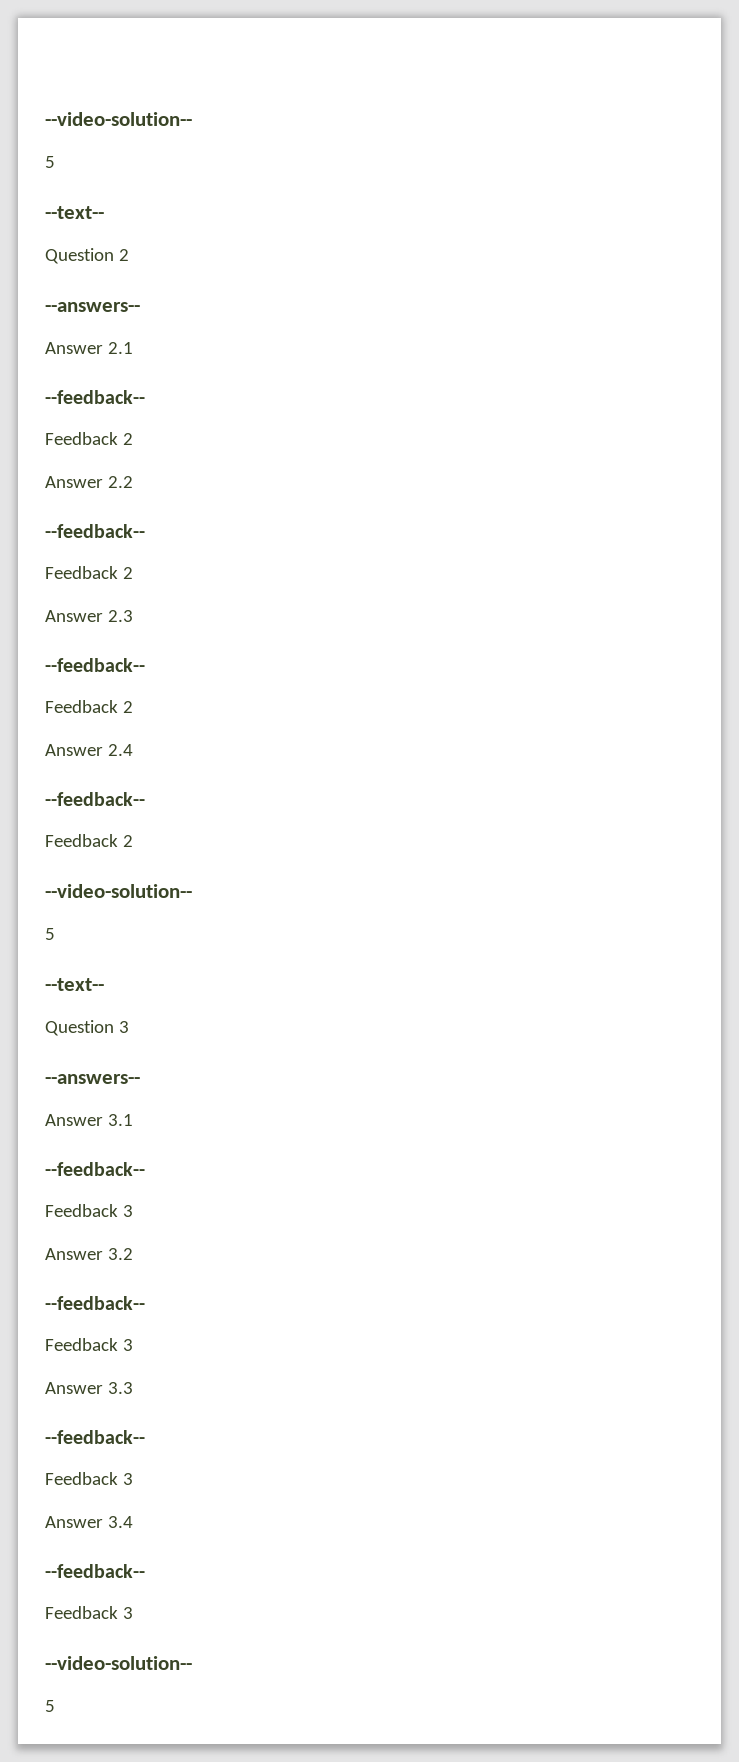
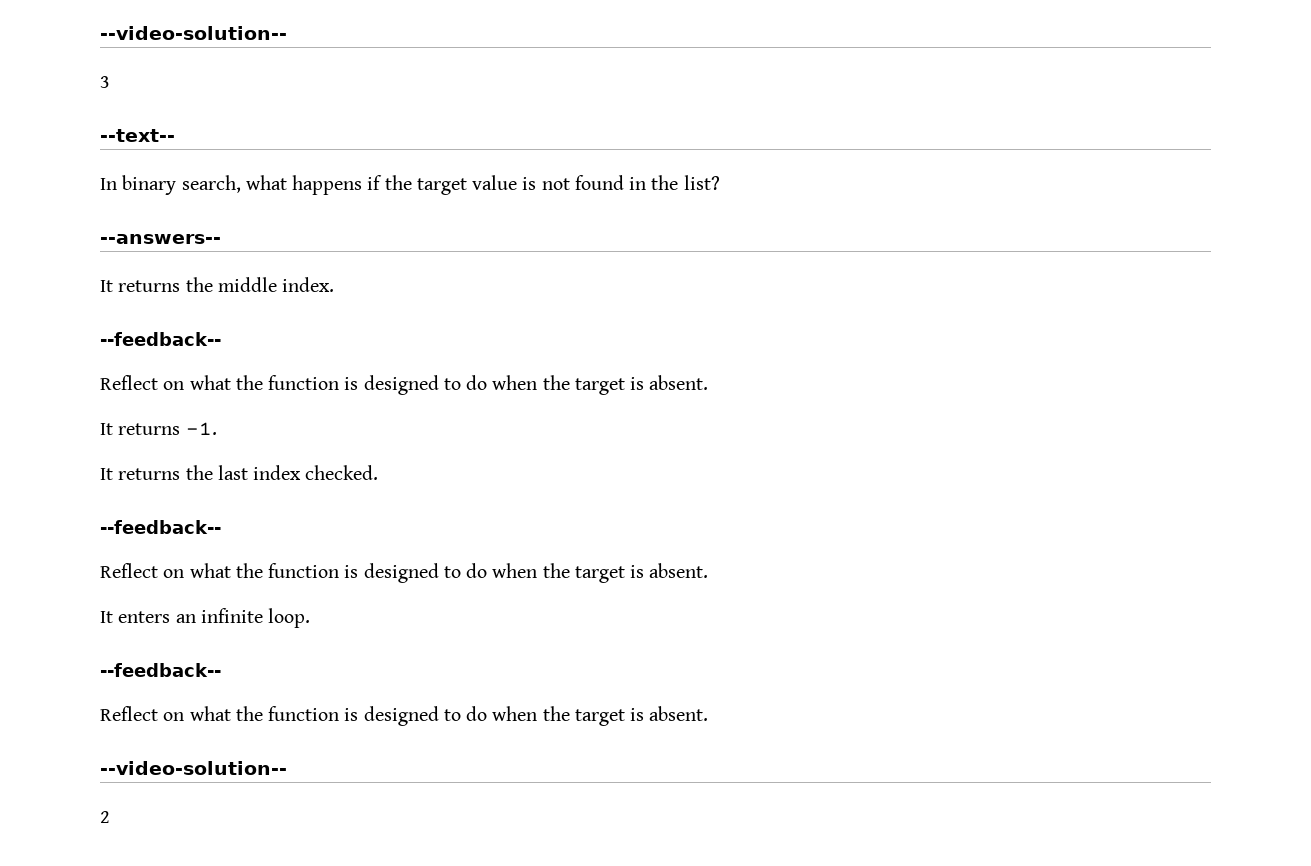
[45,112,192,126] [45,156,55,168] [45,206,104,219] [45,248,129,264] [45,302,140,312] [45,342,133,354] [45,390,145,404] [45,432,133,445] [45,476,133,488] [45,524,145,538] [45,566,133,579] [45,610,133,622] [45,658,145,672] [45,700,133,713] [45,744,133,756] [45,792,145,806] [45,834,133,847] [45,884,192,898] [45,928,55,940] [45,978,104,991] [45,1020,129,1036] [45,1074,140,1084] [45,1114,133,1126] [45,1162,145,1176] [45,1204,133,1217] [45,1248,133,1260] [45,1296,145,1310] [45,1338,133,1351] [45,1382,133,1394] [45,1430,145,1444] [45,1472,133,1485] [45,1516,133,1528] [45,1564,145,1578] [45,1606,133,1619] [45,1656,192,1670] [45,1700,55,1712] --video-solution-- // 5 // --text-- // Question 2 // --answers-- // Answer 2.1 // --feedback-- // Feedback 2 // Answer 2.2 // --feedback-- // Feedback 2 // Answer 2.3 // --feedback-- // Feedback 2 // Answer 2.4 // --feedback-- // Feedback 2 // --video-solution-- // 5 // --text-- // Question 3 // --answers-- // Answer 3.1 // --feedback-- // Feedback 3 // Answer 3.2 // --feedback-- // Feedback 3 // Answer 3.3 // --feedback-- // Feedback 3 // Answer 3.4 // --feedback-- // Feedback 3 // --video-solution-- // 5 -> [100,26,287,40] [100,76,110,88] [100,129,175,142] [100,175,720,195] [100,234,221,244] [100,277,335,292] [100,332,221,346] [100,375,709,395] [100,422,217,435] [100,465,379,480] [100,520,221,534] [100,563,709,583] [100,608,311,628] [100,663,221,677] [100,706,709,726] [100,761,287,775] [100,811,110,823] --video-solution-- // 3 // --text-- // In binary search, what happens if the target value is not found in the list? // --answers-- // It returns the middle index. // --feedback-- // Reflect on what the function is designed to do when the target is absent. // It returns -1. // It returns the last index checked. // --feedback-- // Reflect on what the function is designed to do when the target is absent. // It enters an infinite loop. // --feedback-- // Reflect on what the function is designed to do when the target is absent. // --video-solution-- // 2

